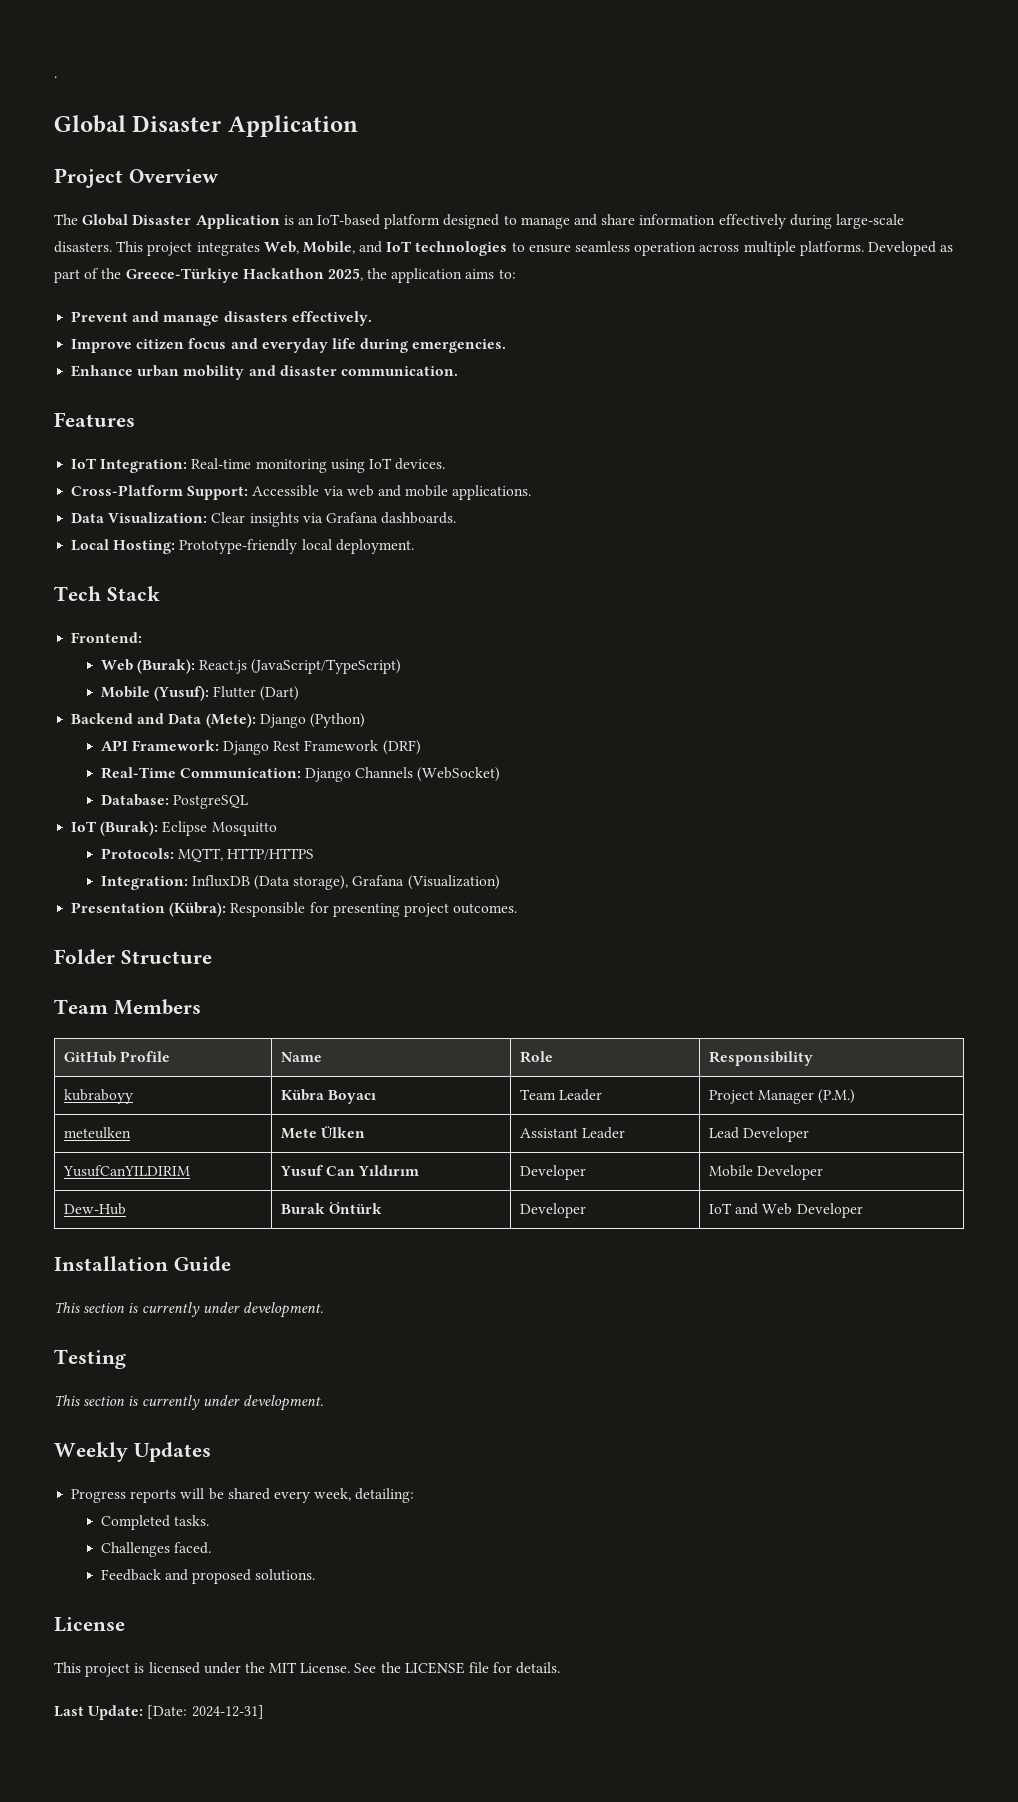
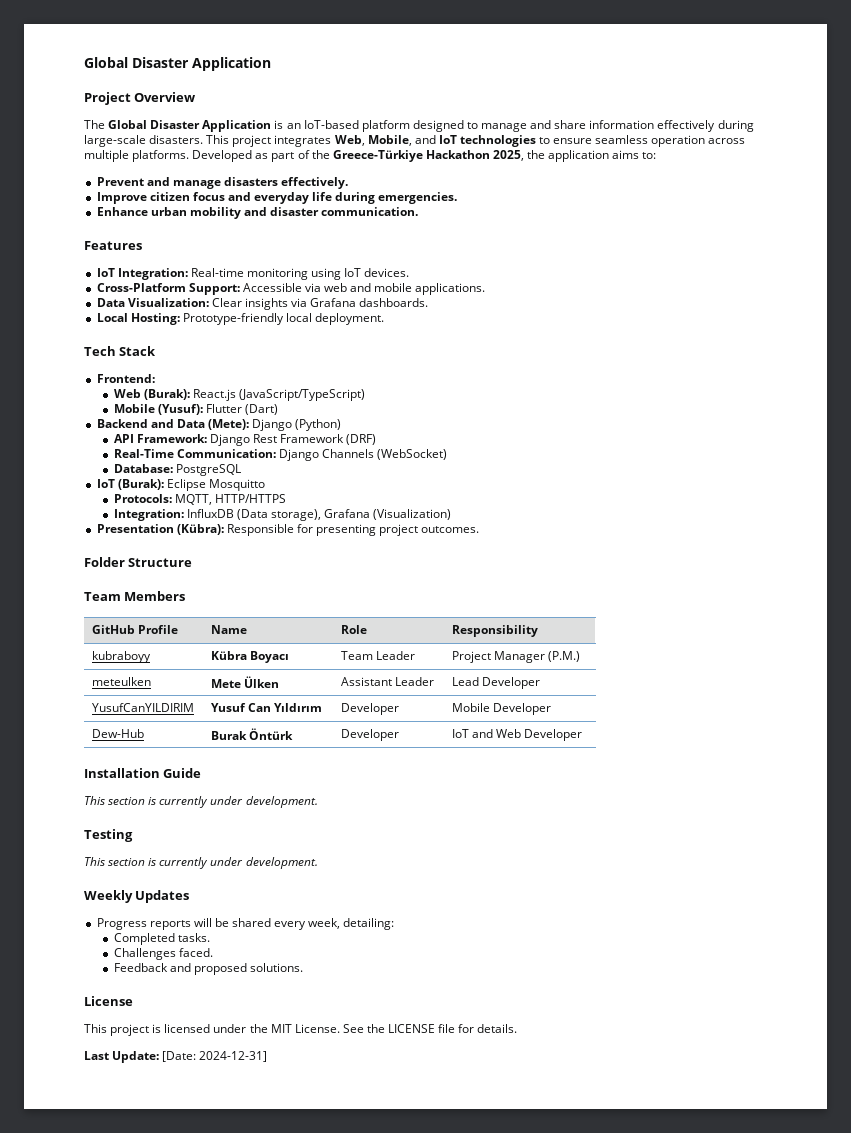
[54,76,57,78] . // -> (84, 62) none

